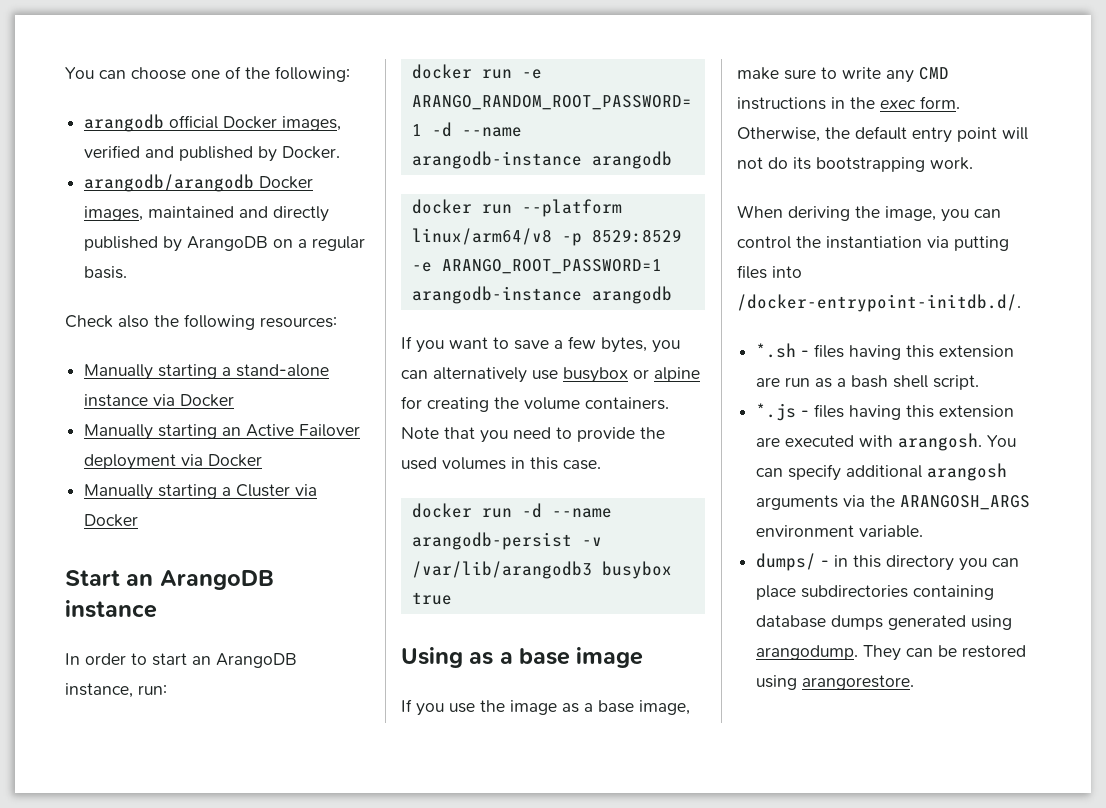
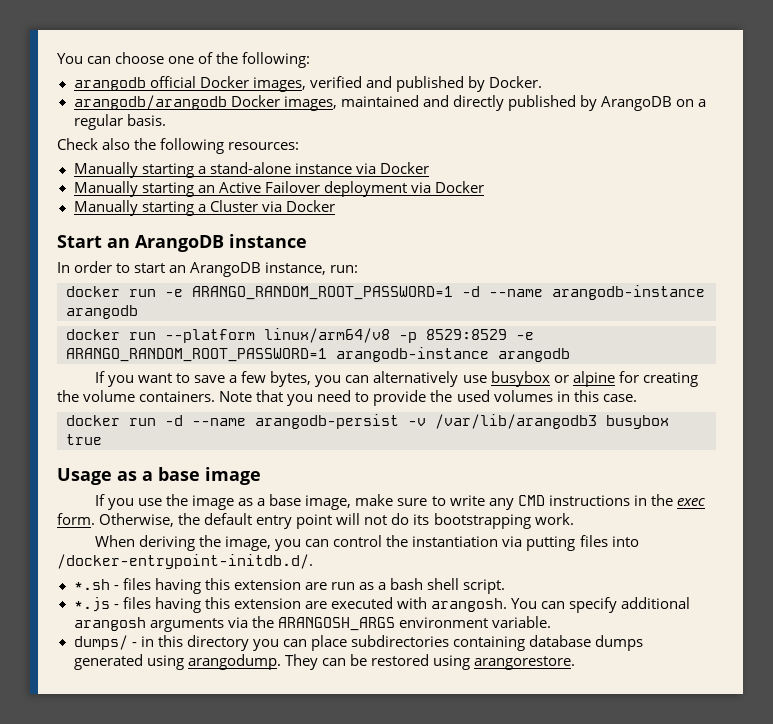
[441,259,662,274] ARANGO_ROOT_PASSWORD=1 -> [66,348,327,362] ARANGO_RANDOM_ROOT_PASSWORD=1
[401,647,463,668] Using -> [57,468,112,485] Usage

